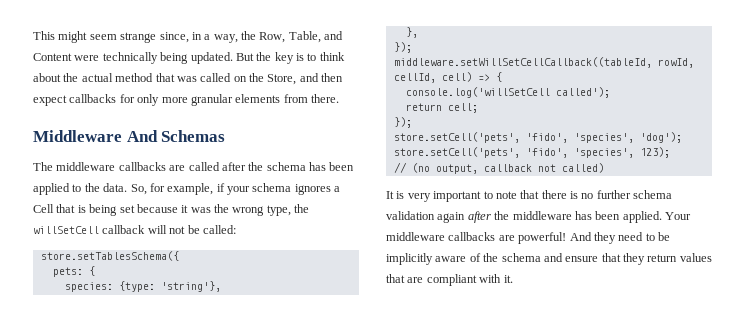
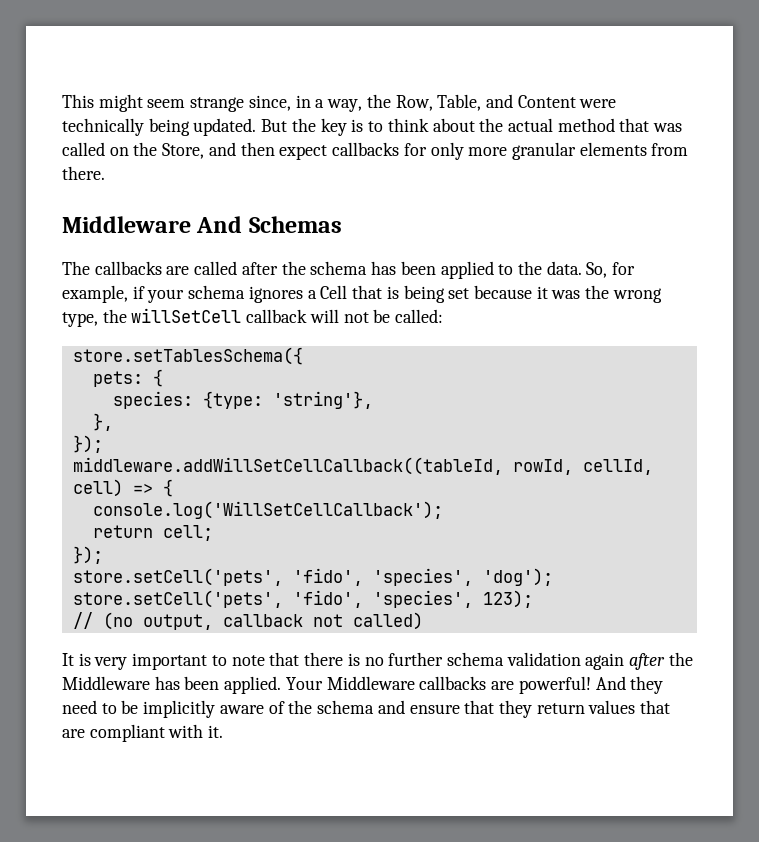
[56,162,116,171] middleware -> (90, 268) none
[393,57,652,68] middleware.setWillSetCellCallback((tableId, -> [72,457,503,475] middleware.addWillSetCellCallback((tableId,
[405,87,610,98] console.log('willSetCell called'); -> [92,501,443,519] console.log('WillSetCellCallback');
[512,211,572,220] middleware -> [62,676,150,690] Middleware
[386,232,445,241] middleware -> [326,676,415,690] Middleware

